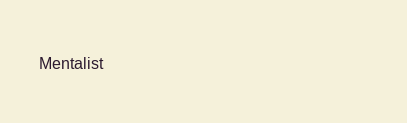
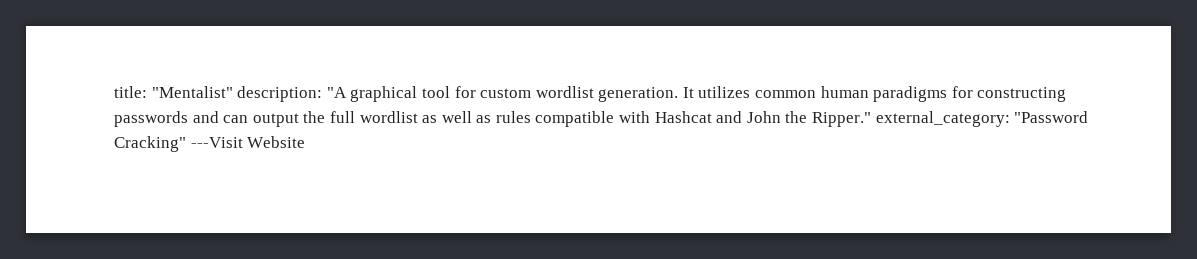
[39,57,104,69] Mentalist -> [114,86,1067,102] [114,111,1089,127] [114,136,306,152] title: "Mentalist" description: "A graphical tool for custom wordlist generation. It utilizes common human paradigms for constructing passwords and can output the full wordlist as well as rules compatible with Hashcat and John the Ripper." external_category: "Password Cracking" ---Visit Website

